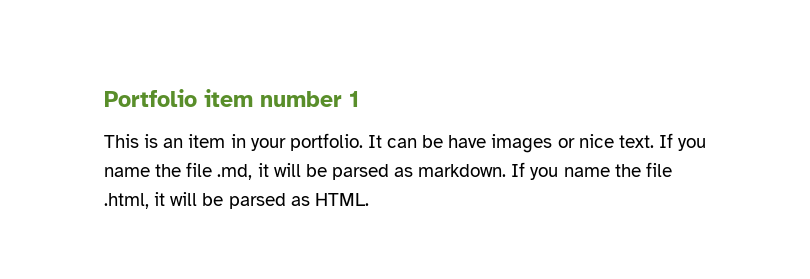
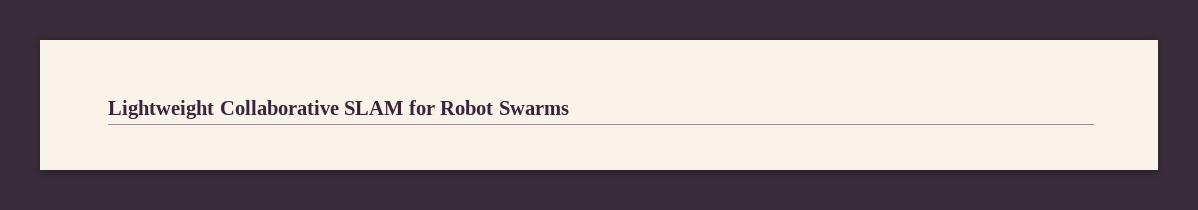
[104,89,359,107] [104,133,707,153] [104,162,672,180] [104,192,369,209] Portfolio item number 1 // This is an item in your portfolio. It can be have images or nice text. If you name the file .md, it will be parsed as markdown. If you name the file .html, it will be parsed as HTML. -> [108,100,569,119] Lightweight Collaborative SLAM for Robot Swarms

